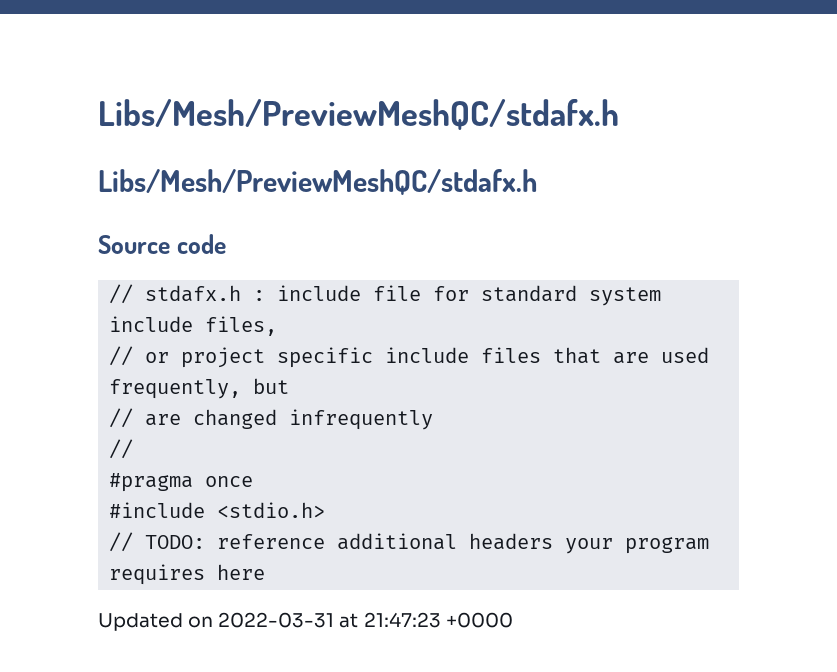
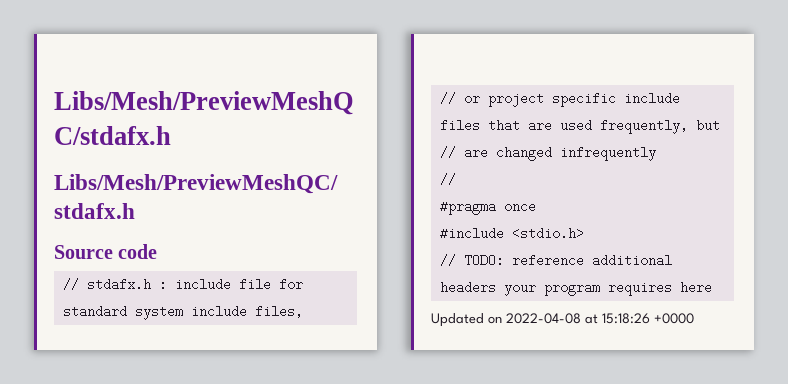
[218,612,441,628] 2022-03-31 at 21:47:23 -> [506,313,650,324] 2022-04-08 at 15:18:26

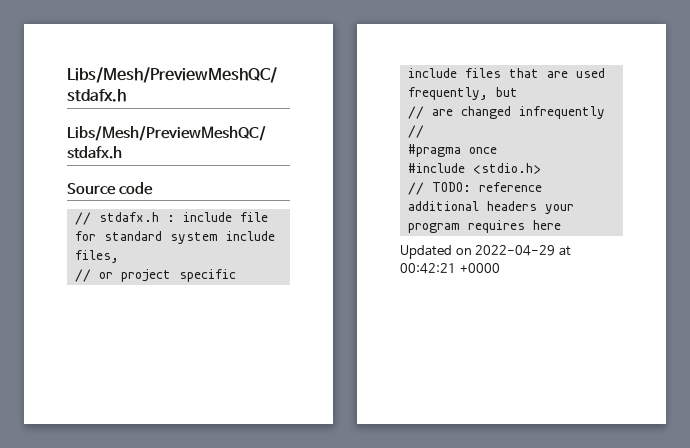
[506,313,650,324] 2022-04-08 at 15:18:26 -> [475,245,571,256] [400,263,456,274] 2022-04-29 at 00:42:21

